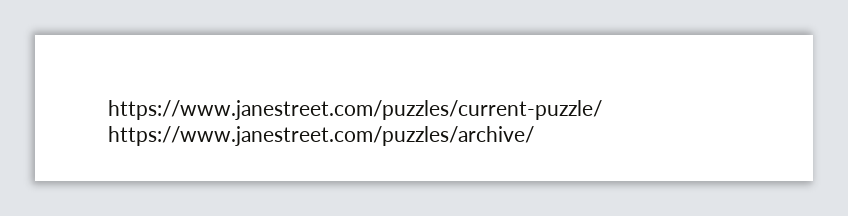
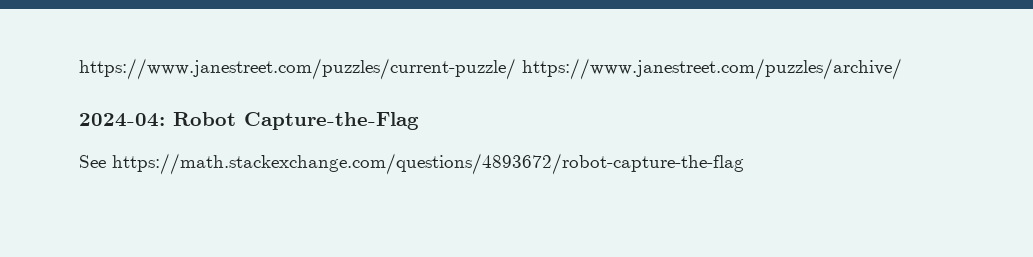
(534, 136) none -> [79,112,419,130] [79,153,744,175] // 2024-04: Robot Capture-the-Flag // See https://math.stackexchange.com/questions/4893672/robot-capture-the-flag

